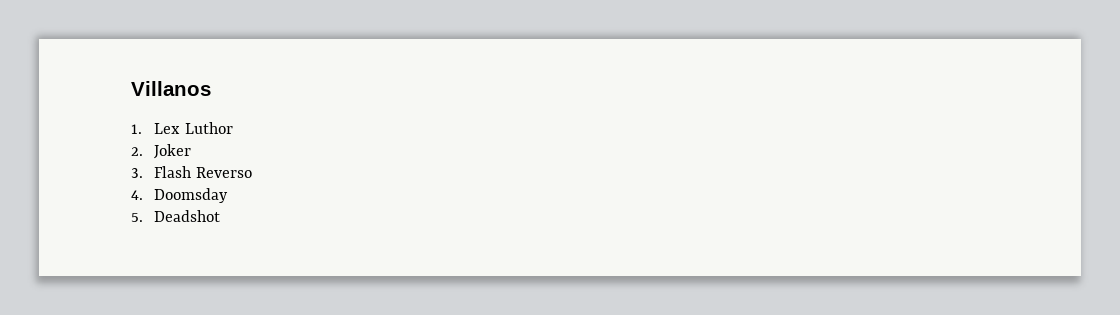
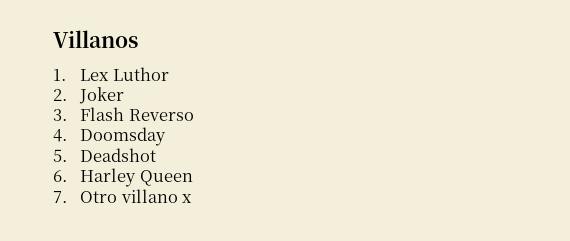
(221, 216) none -> [53,168,193,187] [53,189,193,203] // 6. Harley Queen // 7. Otro villano x

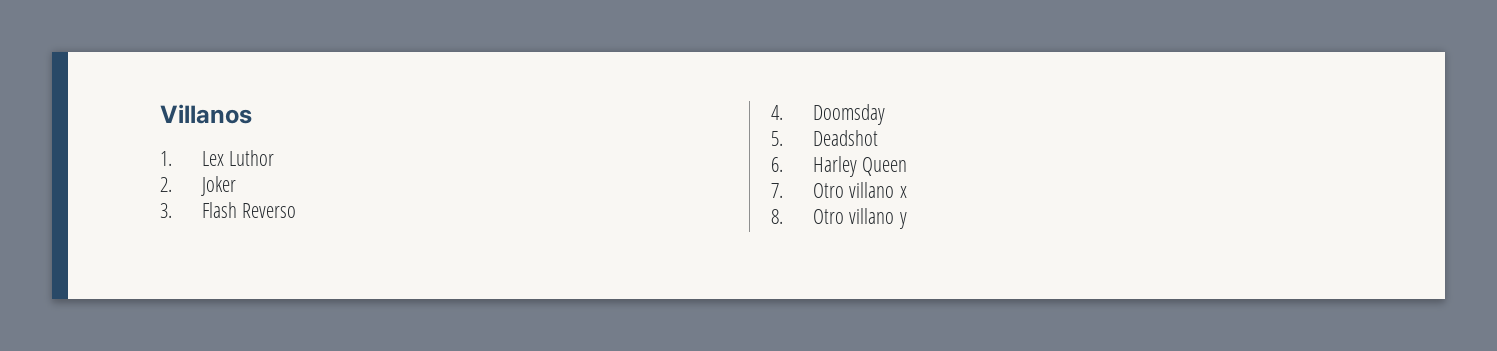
(193, 198) none -> [771,208,908,229] // 8. Otro villano y

